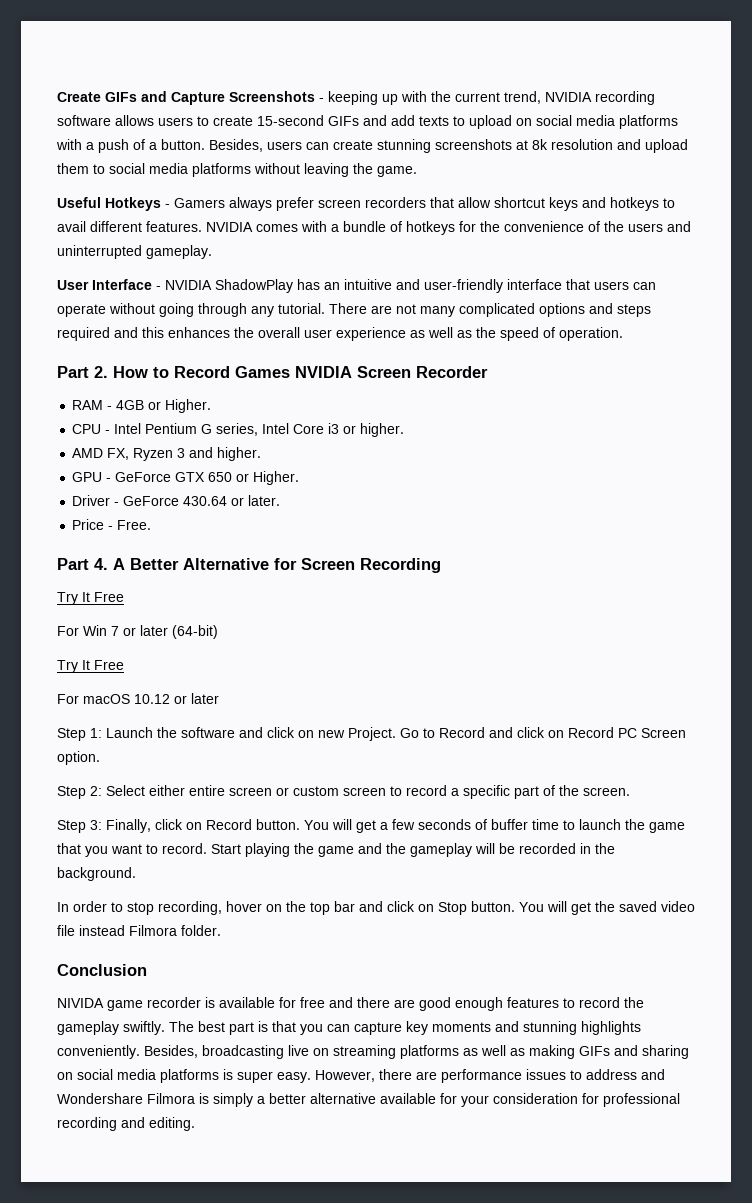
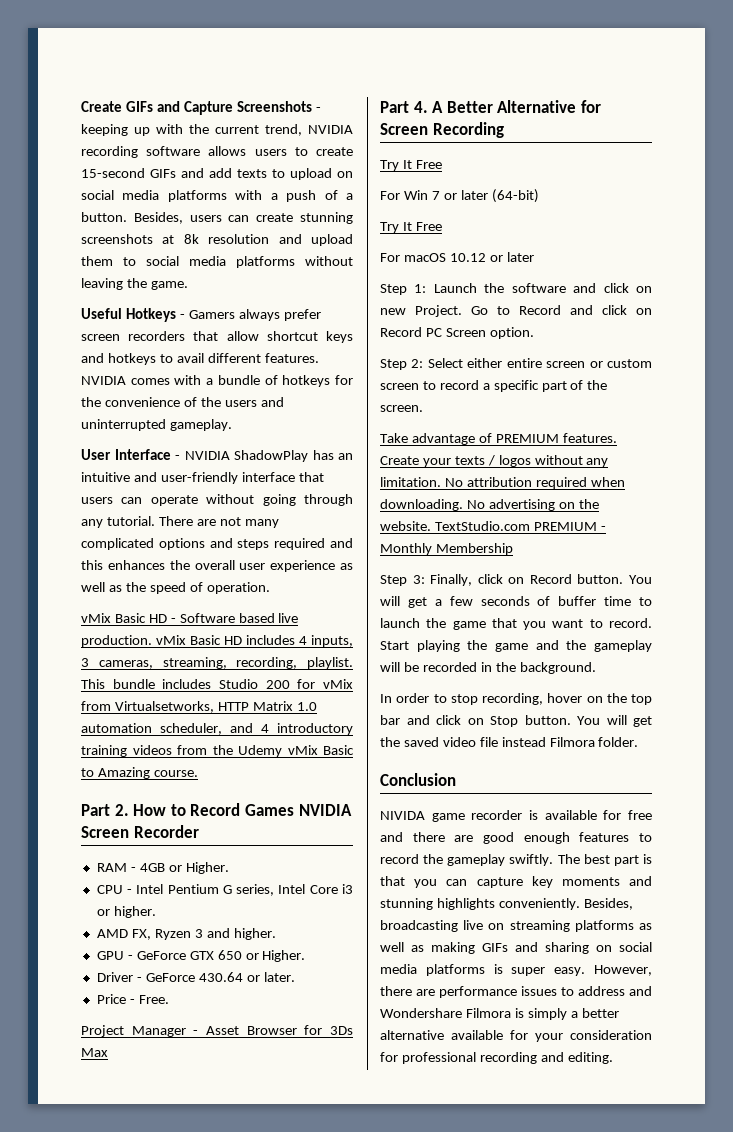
(623, 334) none -> [81,613,299,623] [81,635,353,647] [81,657,353,669] [81,679,353,689] [81,701,317,713] [81,723,353,735] [81,745,354,757] [81,767,198,779] // vMix Basic HD - Software based live production. vMix Basic HD includes 4 inputs, 3 cameras, streaming, recording, playlist. This bundle includes Studio 200 for vMix from Virtualsetworks, HTTP Matrix 1.0 automation scheduler, and 4 introductory training videos from the Udemy vMix Basic to Amazing course.
(152, 525) none -> [81,1025,353,1037] [81,1048,108,1057] // Project Manager - Asset Browser for 3Ds Max
(630, 791) none -> [380,433,617,445] [380,455,609,467] [380,477,625,489] [380,499,599,511] [380,521,606,531] [380,543,513,555] // Take advantage of PREMIUM features. Create your texts / logos without any limitation. No attribution required when downloading. No advertising on the website. TextStudio.com PREMIUM - Monthly Membership

